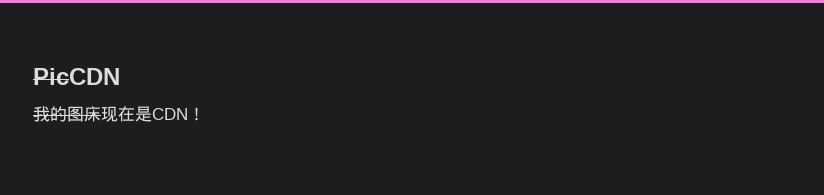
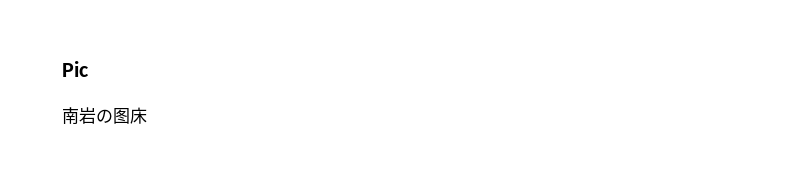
[33,68,120,85] [33,106,205,122] PicCDN // 我的图床现在是CDN！ -> [62,61,88,77] [62,107,147,124] Pic // 南岩の图床

